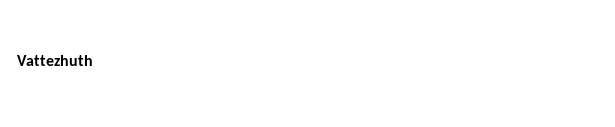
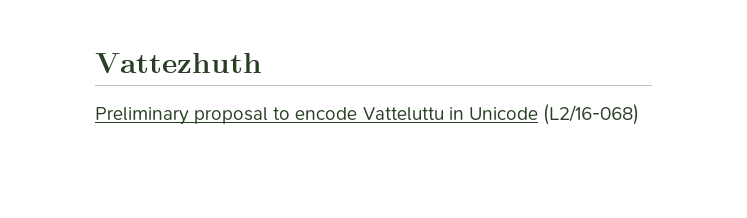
(93, 60) none -> [95,104,639,125] // Preliminary proposal to encode Vatteluttu in Unicode (L2/16-068)

